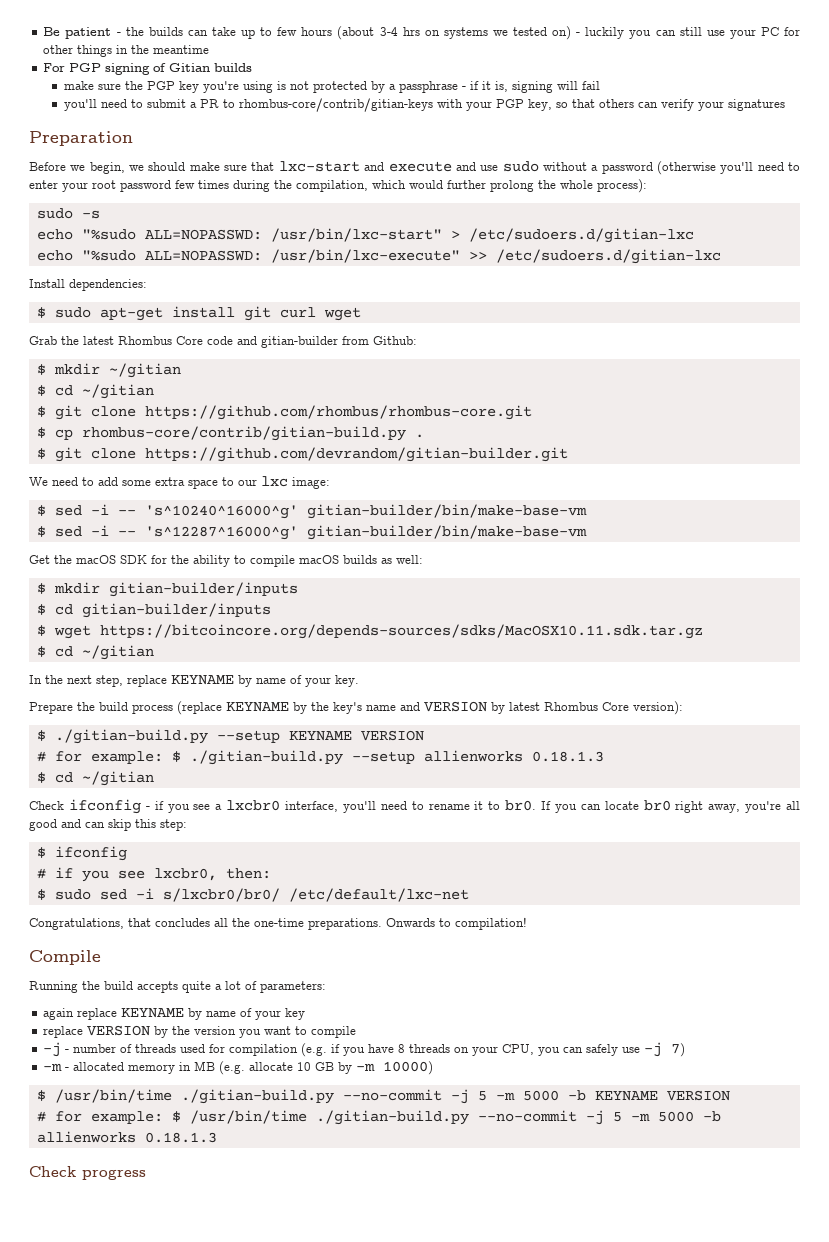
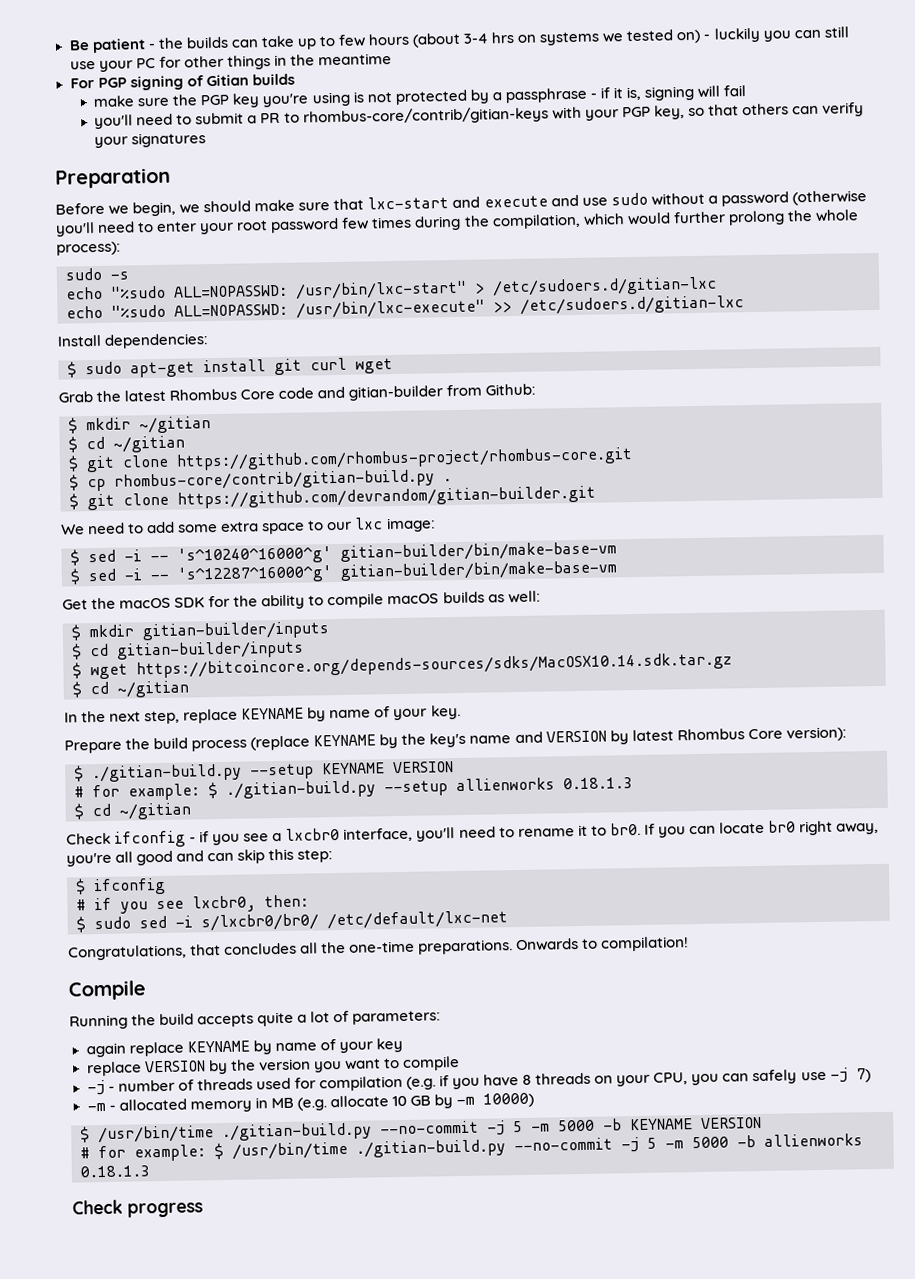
[144,405,532,420] https://github.com/rhombus/rhombus-core.git -> [176,447,633,471] https://github.com/rhombus-project/rhombus-core.git
[99,624,703,639] https://bitcoincore.org/depends-sources/sdks/MacOSX10.11.sdk.tar.gz -> [136,652,732,679] https://bitcoincore.org/depends-sources/sdks/MacOSX10.14.sdk.tar.gz

